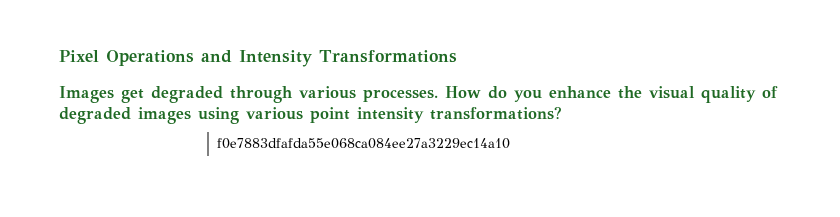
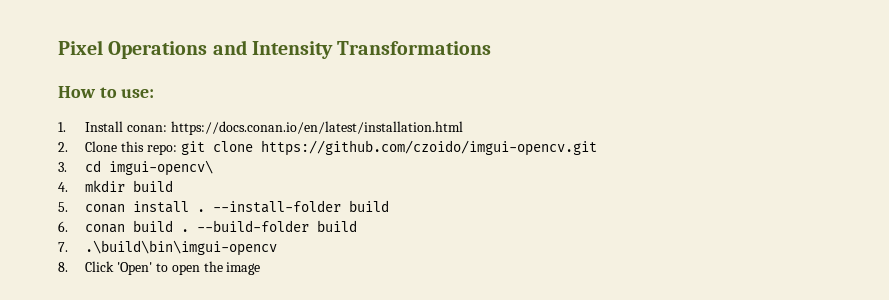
[59,86,778,103] [59,106,562,124] [216,138,510,149] Images get degraded through various processes. How do you enhance the visual quality of degraded images using various point intensity transformations? // f0e7883dfafda55e068ca084ee27a3229ec14a10 -> [58,86,155,98] [58,121,463,135] [58,140,597,156] [58,160,214,176] [58,180,174,192] [58,200,390,213] [58,220,358,233] [58,240,278,256] [58,261,261,275] How to use: // 1. Install conan: https://docs.conan.io/en/latest/installation.html // 2. Clone this repo: git clone https://github.com/czoido/imgui-opencv.git // 3. cd imgui-opencv\ // 4. mkdir build // 5. conan install . --install-folder build // 6. conan build . --build-folder build // 7. .\build\bin\imgui-opencv // 8. Click 'Open' to open the image

